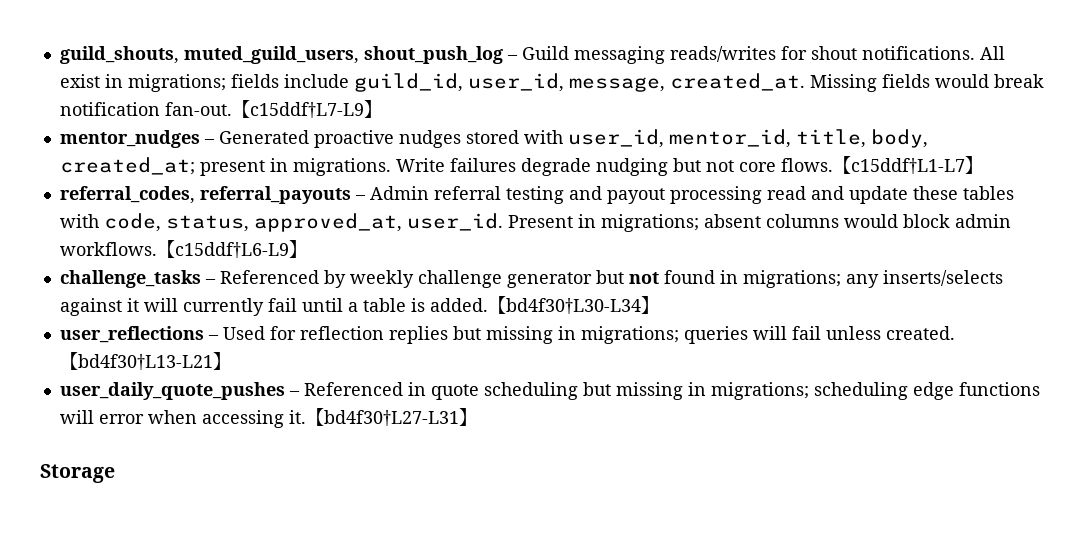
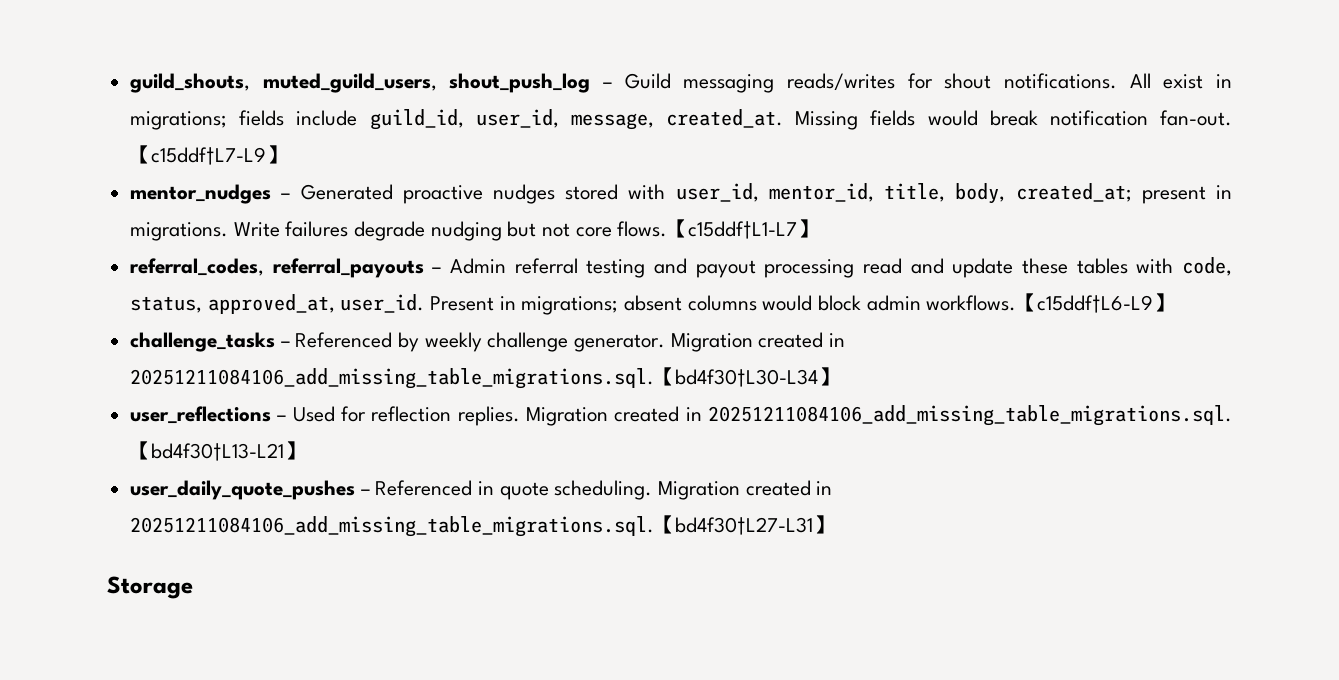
[506,270,1003,288] [59,298,488,316] generator but not found in migrations; any inserts/selects against it will currently fail until a table is added. -> [574,332,846,352] [130,368,655,389] generator. Migration created in 20251211084106_add_missing_table_migrations.sql.
[388,326,955,344] replies but missing in migrations; queries will fail unless created. -> [457,405,1232,426] replies. Migration created in 20251211084106_add_missing_table_migrations.sql.
[483,382,1040,400] [59,410,306,428] scheduling but missing in migrations; scheduling edge functions will error when accessing it. -> [554,480,833,500] [130,516,655,537] scheduling. Migration created in 20251211084106_add_missing_table_migrations.sql.

